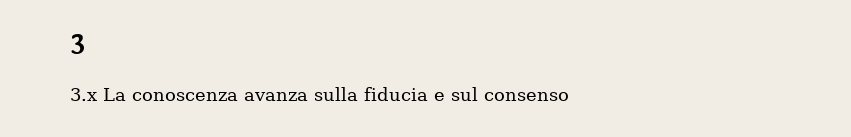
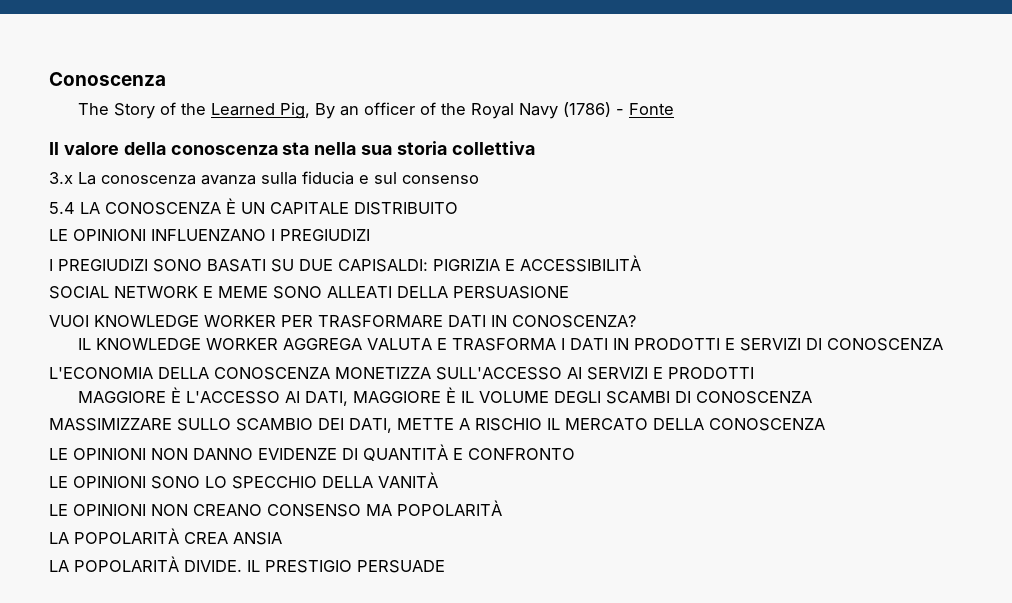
[70,34,86,54] 3 -> [49,72,166,86] [78,102,675,119] [49,141,535,155] Conoscenza // The Story of the Learned Pig, By an officer of the Royal Navy (1786) - Fonte // Il valore della conoscenza sta nella sua storia collettiva
(569, 96) none -> [49,198,458,215] [49,229,370,241] [49,255,641,272] [49,286,569,299] [49,315,636,328] [78,338,944,351] [49,367,754,380] [78,387,813,406] [49,418,825,433] [49,444,575,461] [49,472,438,489] [49,500,502,517] [49,528,282,545] [49,556,445,573] // 5.4 LA CONOSCENZA È UN CAPITALE DISTRIBUITO // LE OPINIONI INFLUENZANO I PREGIUDIZI // I PREGIUDIZI SONO BASATI SU DUE CAPISALDI: PIGRIZIA E ACCESSIBILITÀ // SOCIAL NETWORK E MEME SONO ALLEATI DELLA PERSUASIONE // VUOI KNOWLEDGE WORKER PER TRASFORMARE DATI IN CONOSCENZA? // IL KNOWLEDGE WORKER AGGREGA VALUTA E TRASFORMA I DATI IN PRODOTTI E SERVIZI DI CONOSCENZA // L'ECONOMIA DELLA CONOSCENZA MONETIZZA SULL'ACCESSO AI SERVIZI E PRODOTTI // MAGGIORE È L'ACCESSO AI DATI, MAGGIORE È IL VOLUME DEGLI SCAMBI DI CONOSCENZA // MASSIMIZZARE SULLO SCAMBIO DEI DATI, METTE A RISCHIO IL MERCATO DELLA CONOSCENZA // LE OPINIONI NON DANNO EVIDENZE DI QUANTITÀ E CONFRONTO // LE OPINIONI SONO LO SPECCHIO DELLA VANITÀ // LE OPINIONI NON CREANO CONSENSO MA POPOLARITÀ // LA POPOLARITÀ CREA ANSIA // LA POPOLARITÀ DIVIDE. IL PRESTIGIO PERSUADE

